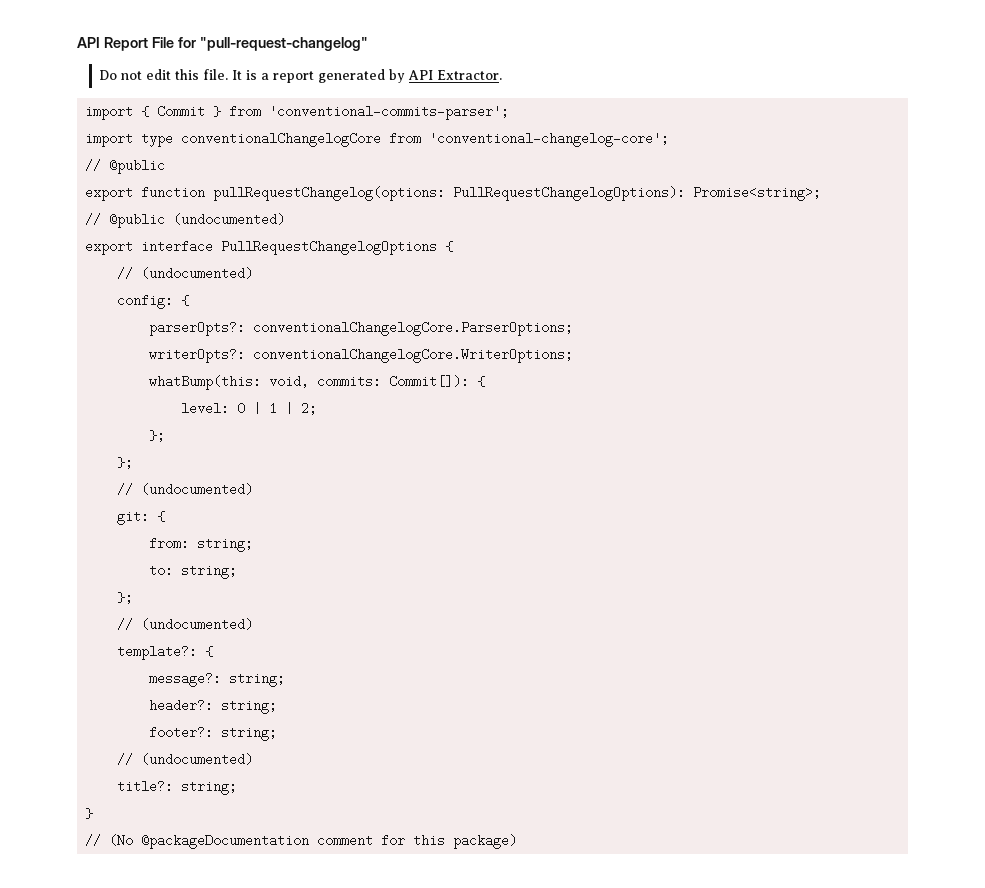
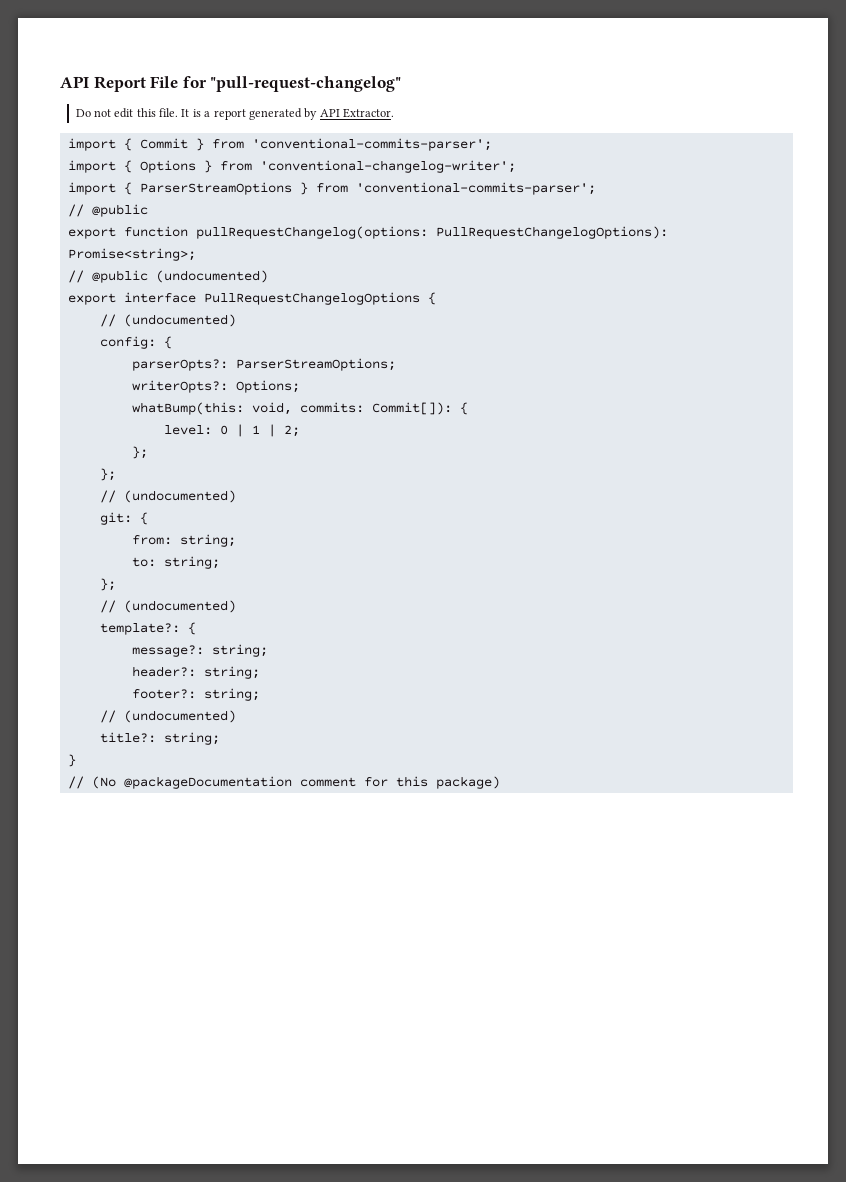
[141,132,670,147] type conventionalChangelogCore from 'conventional-changelog-core'; -> [123,160,516,173] [67,182,596,195] { Options } from 'conventional-changelog-writer'; // import { ParserStreamOptions } from 'conventional-commits-parser';
[253,321,574,336] conventionalChangelogCore.ParserOptions; -> [235,358,396,371] ParserStreamOptions;
[253,348,574,363] conventionalChangelogCore.WriterOptions; -> [235,380,300,393] Options;

